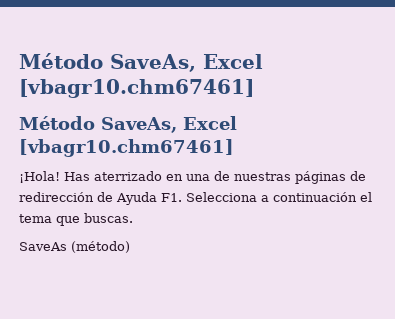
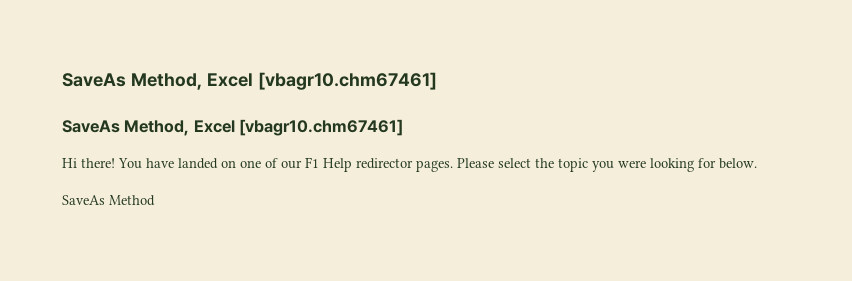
[19,53,263,72] [19,79,254,98] [19,116,237,133] [19,139,234,157] [19,171,366,184] [19,192,372,205] [19,213,133,226] [19,241,130,253] Método SaveAs, Excel [vbagr10.chm67461] // Método SaveAs, Excel [vbagr10.chm67461] // ¡Hola! Has aterrizado en una de nuestras páginas de redirección de Ayuda F1. Selecciona a continuación el tema que buscas. // SaveAs (método) -> [62,72,437,90] [62,119,404,136] [62,157,757,172] [62,195,155,206] SaveAs Method, Excel [vbagr10.chm67461] // SaveAs Method, Excel [vbagr10.chm67461] // Hi there! You have landed on one of our F1 Help redirector pages. Please select the topic you were looking for below. // SaveAs Method

